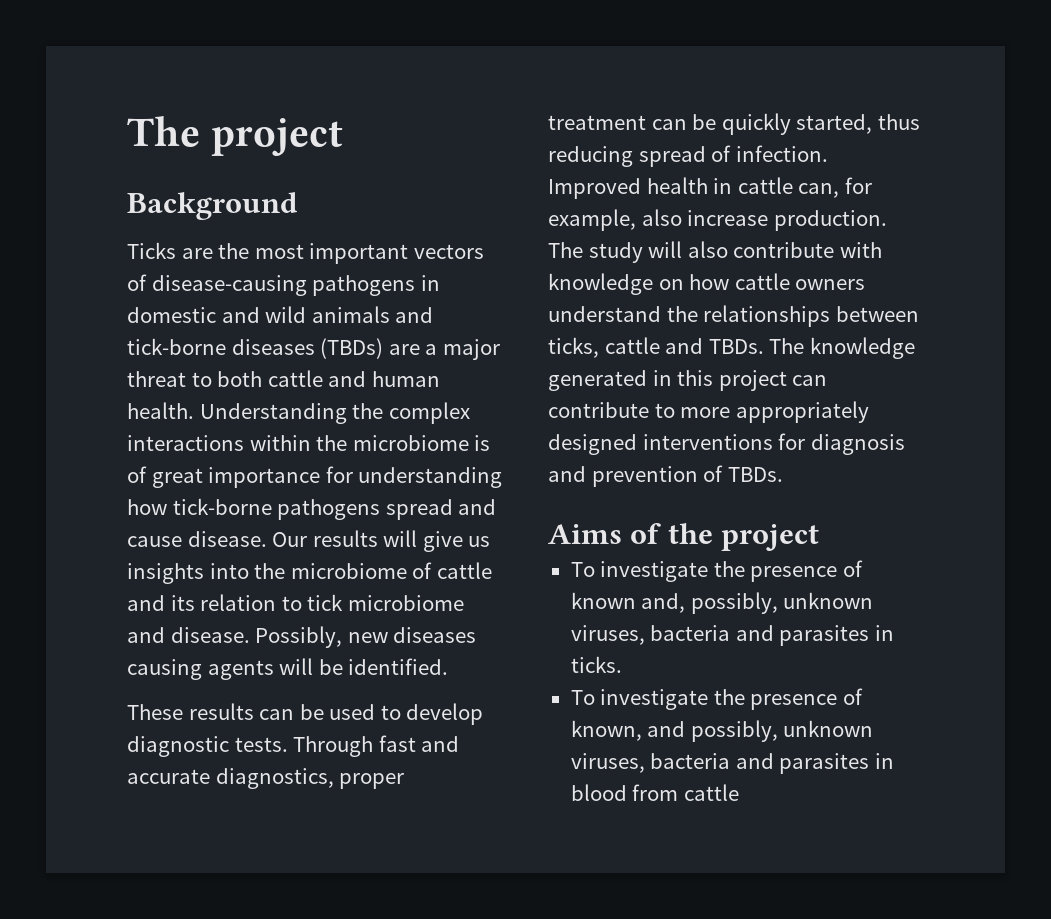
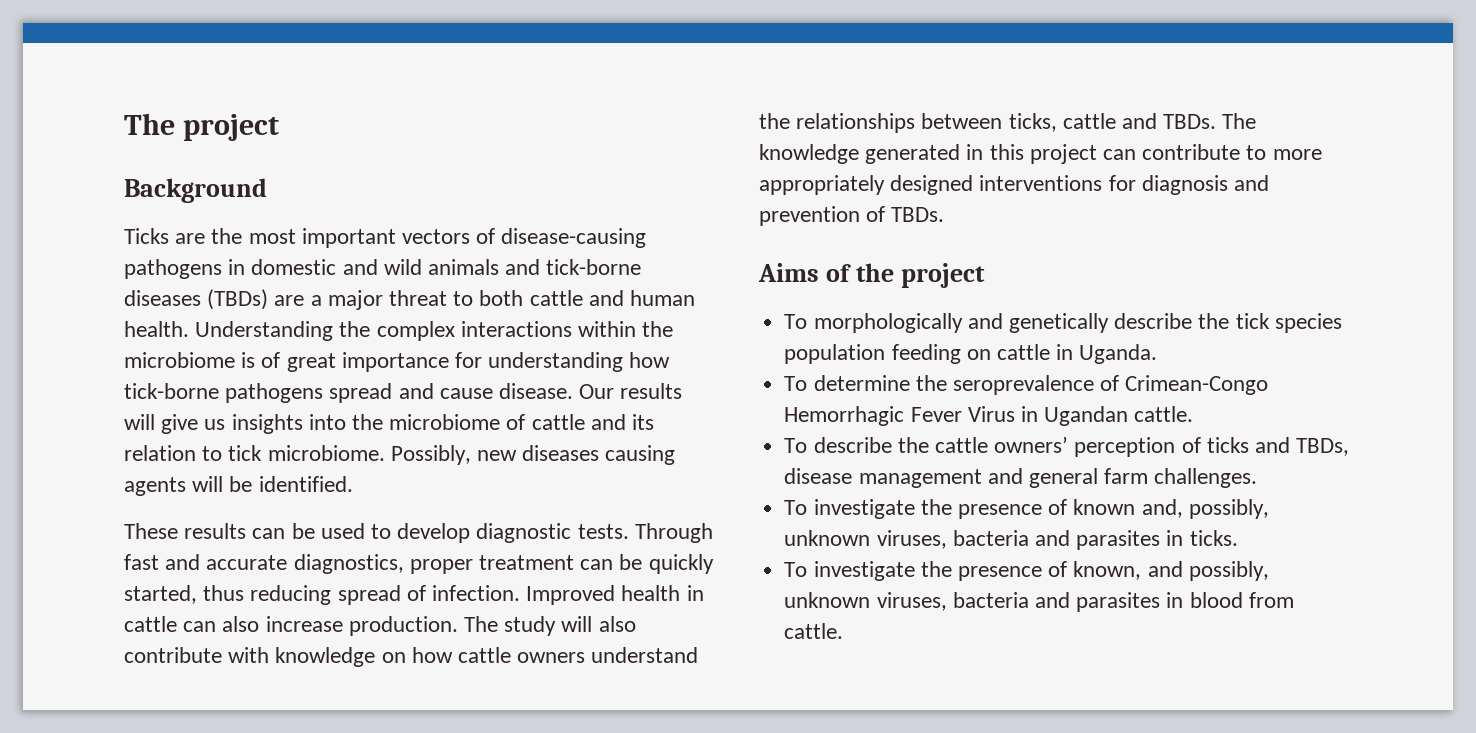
[347,595,464,611] [127,627,250,643] microbiome and disease. -> [267,445,385,461] microbiome.
[798,177,872,198] [548,209,636,231] can, for example, -> [183,621,217,632] can
(820, 537) none -> [784,313,1342,333] [784,344,1158,364] [784,375,1269,395] [784,406,1194,426] [784,436,1350,457] [784,468,1258,488] // To morphologically and genetically describe the tick species population feeding on cattle in Uganda. // To determine the seroprevalence of Crimean-Congo Hemorrhagic Fever Virus in Ugandan cattle. // To describe the cattle owners’ perception of ticks and TBDs, disease management and general farm challenges.
[683,784,739,801] cattle -> [784,623,844,639] cattle.

